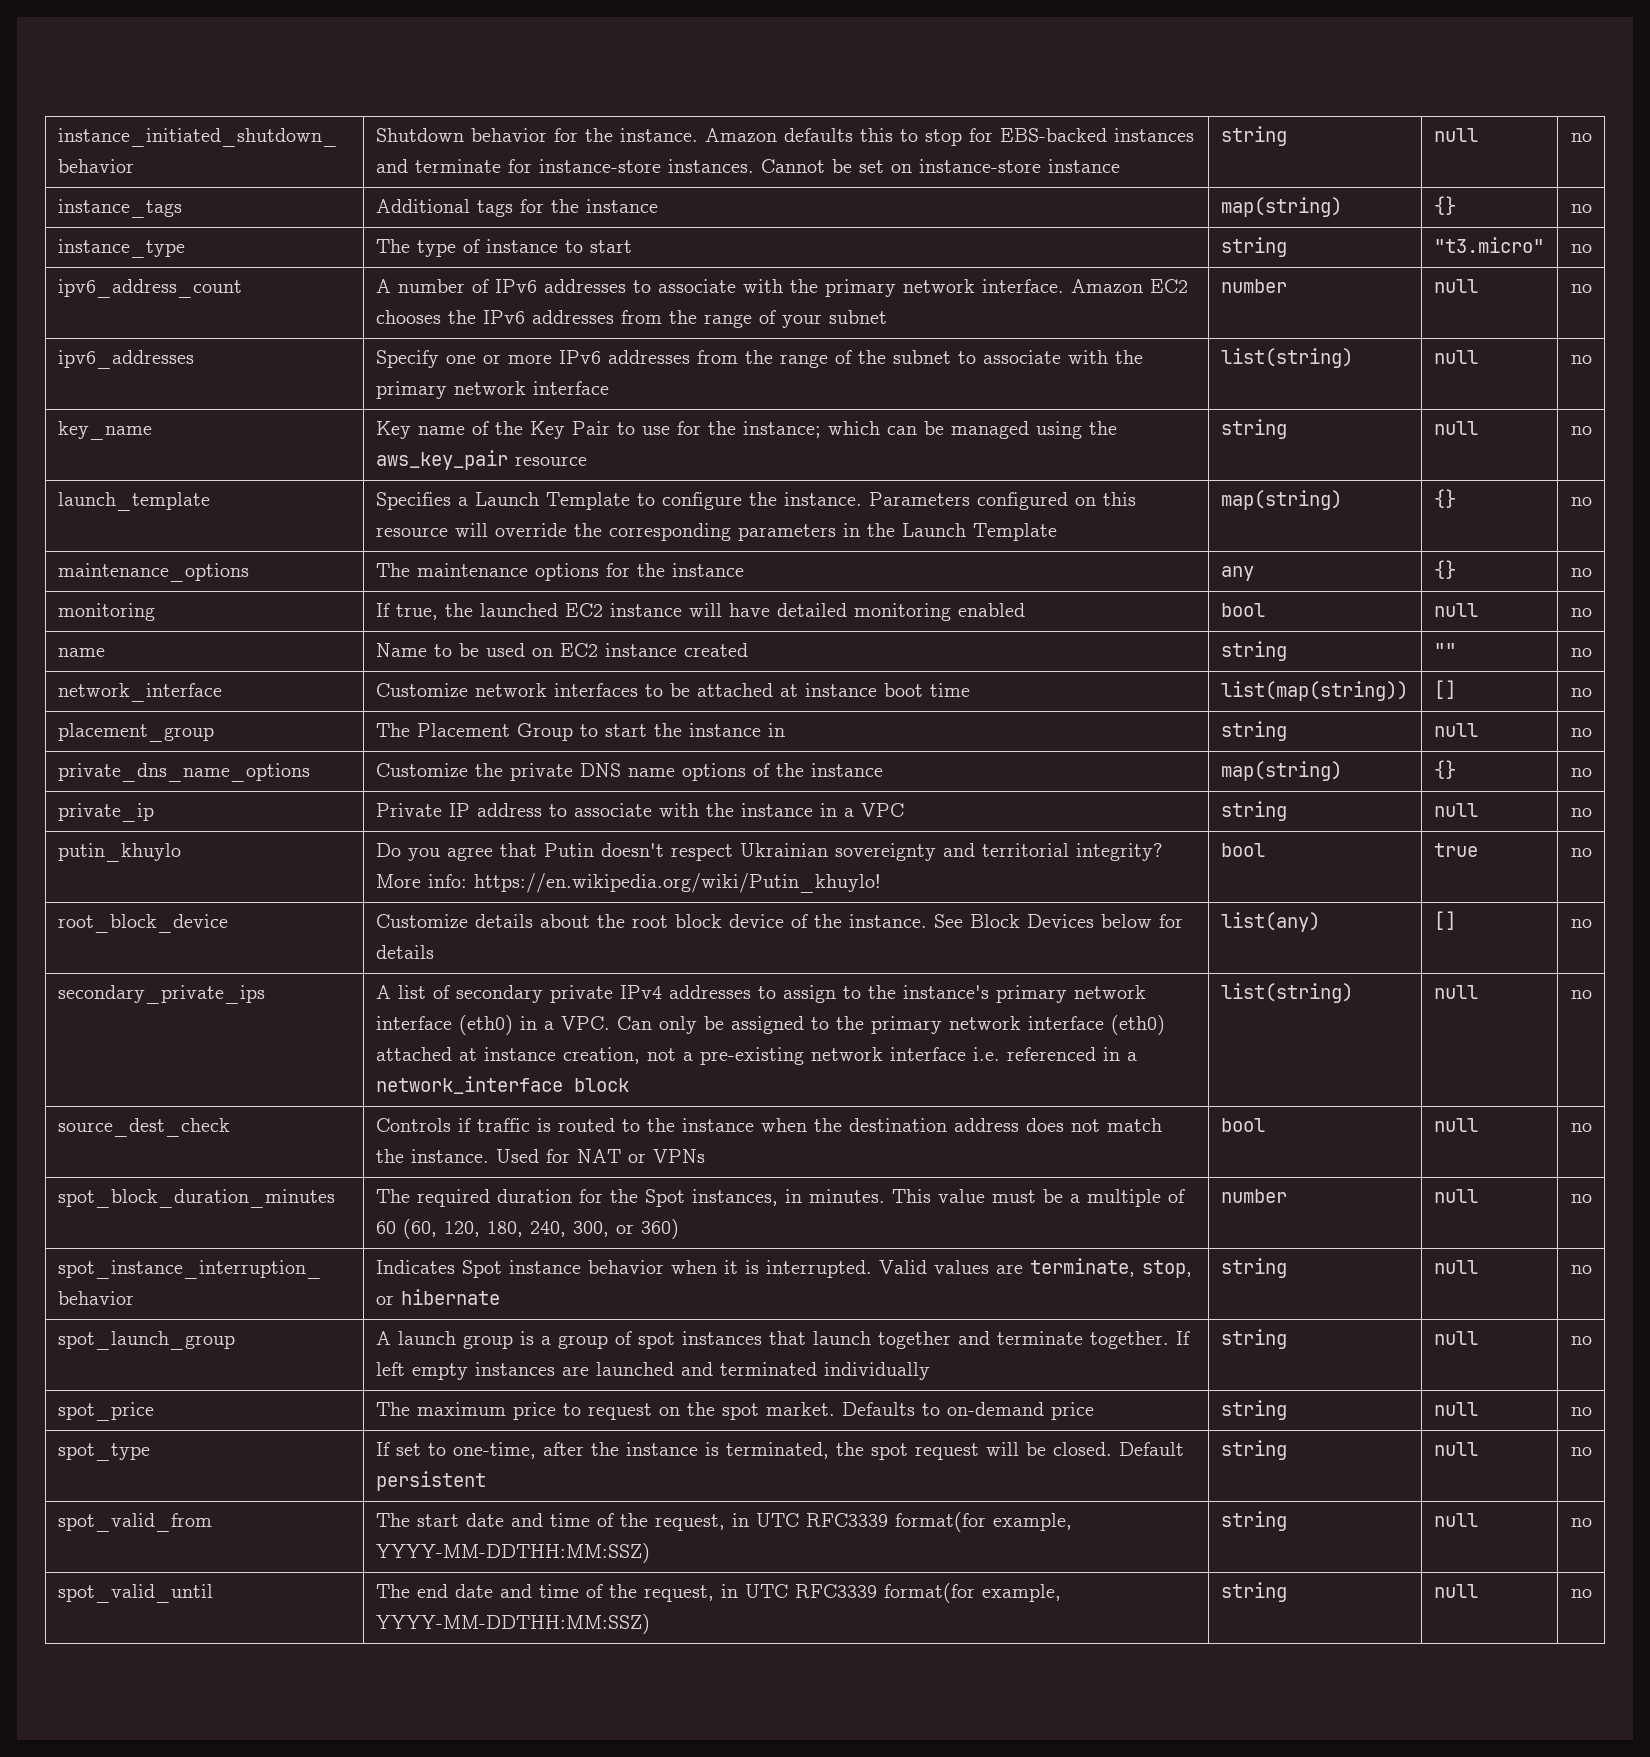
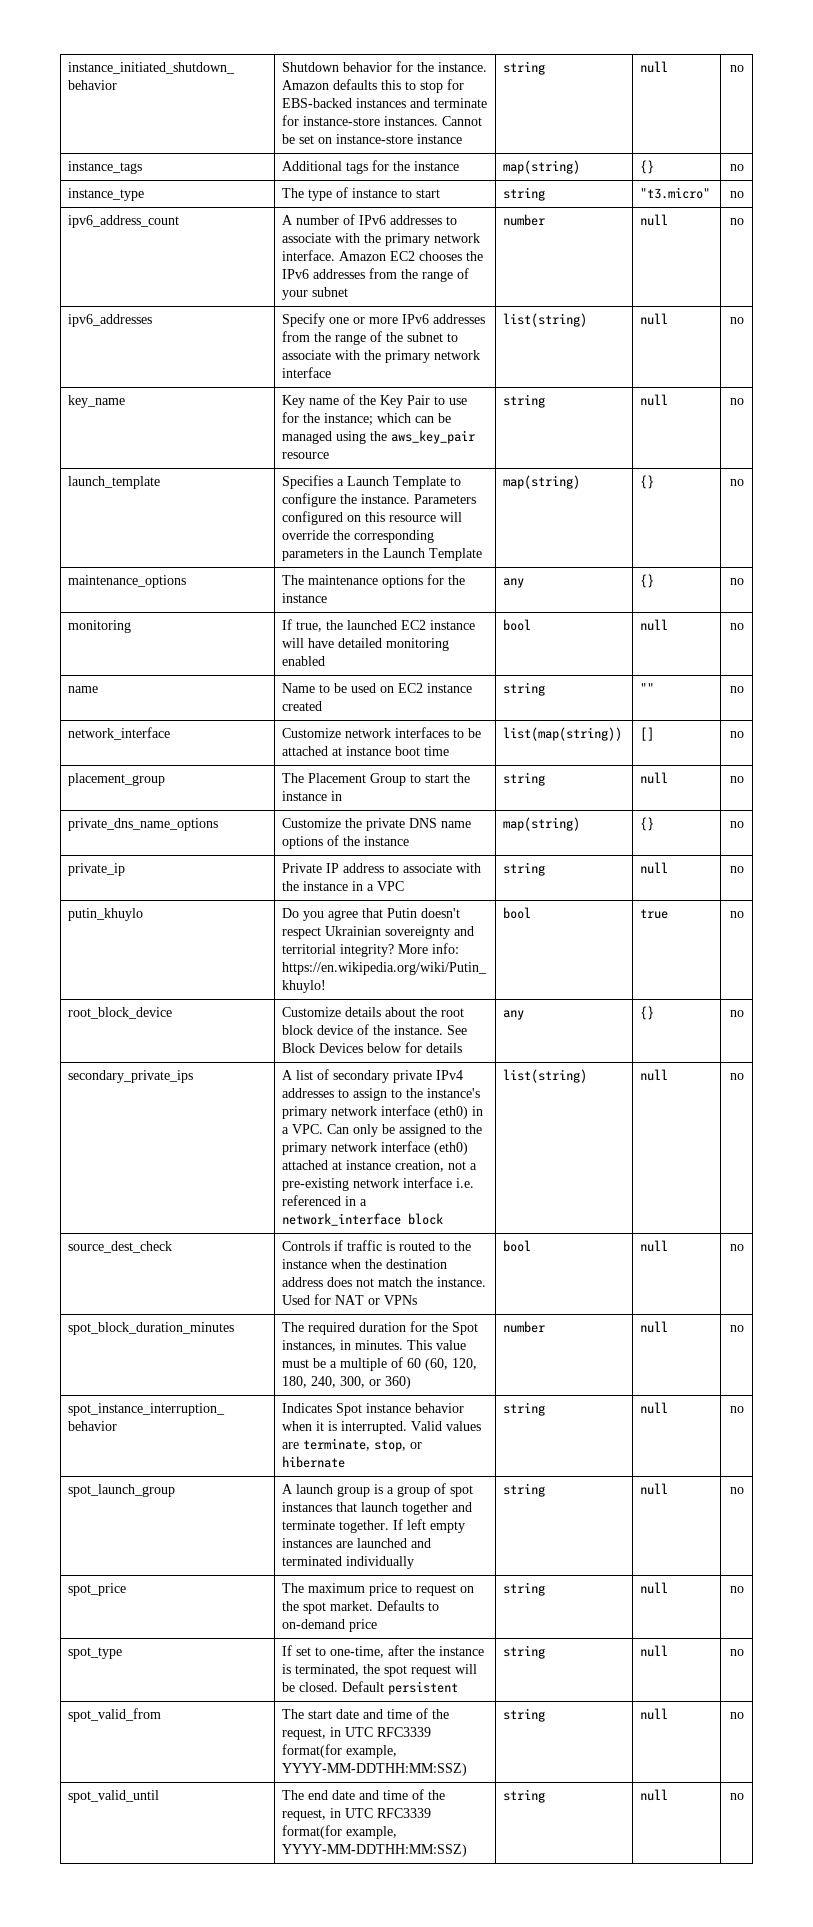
[1220,912,1320,932] [1433,911,1456,930] list(any) | [] -> [503,1010,525,1020] [640,1006,655,1020] any | {}

